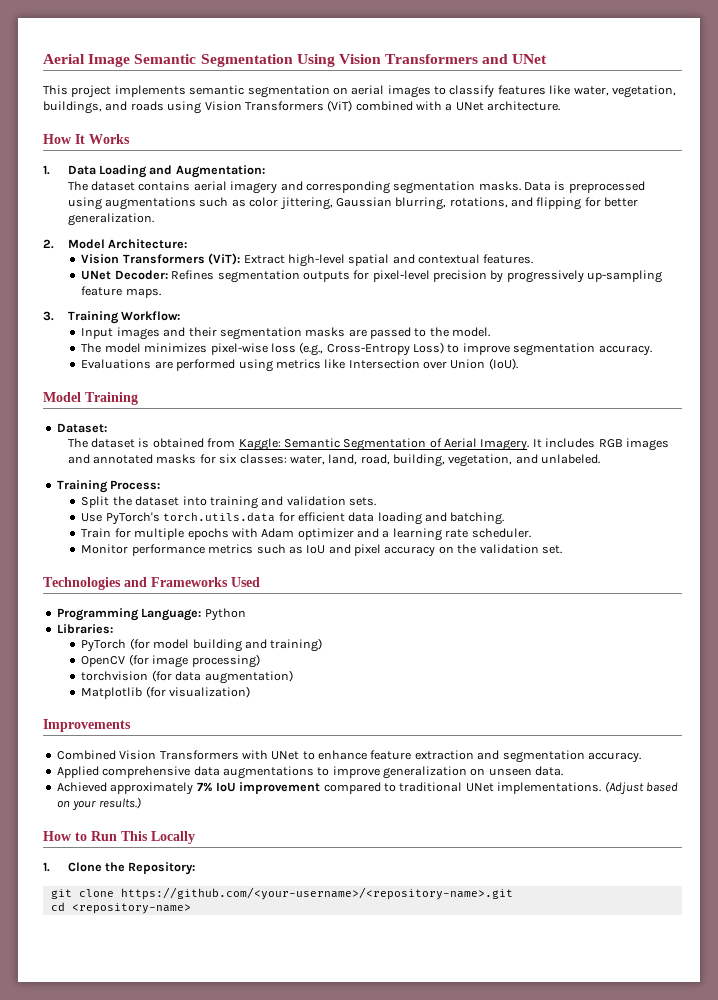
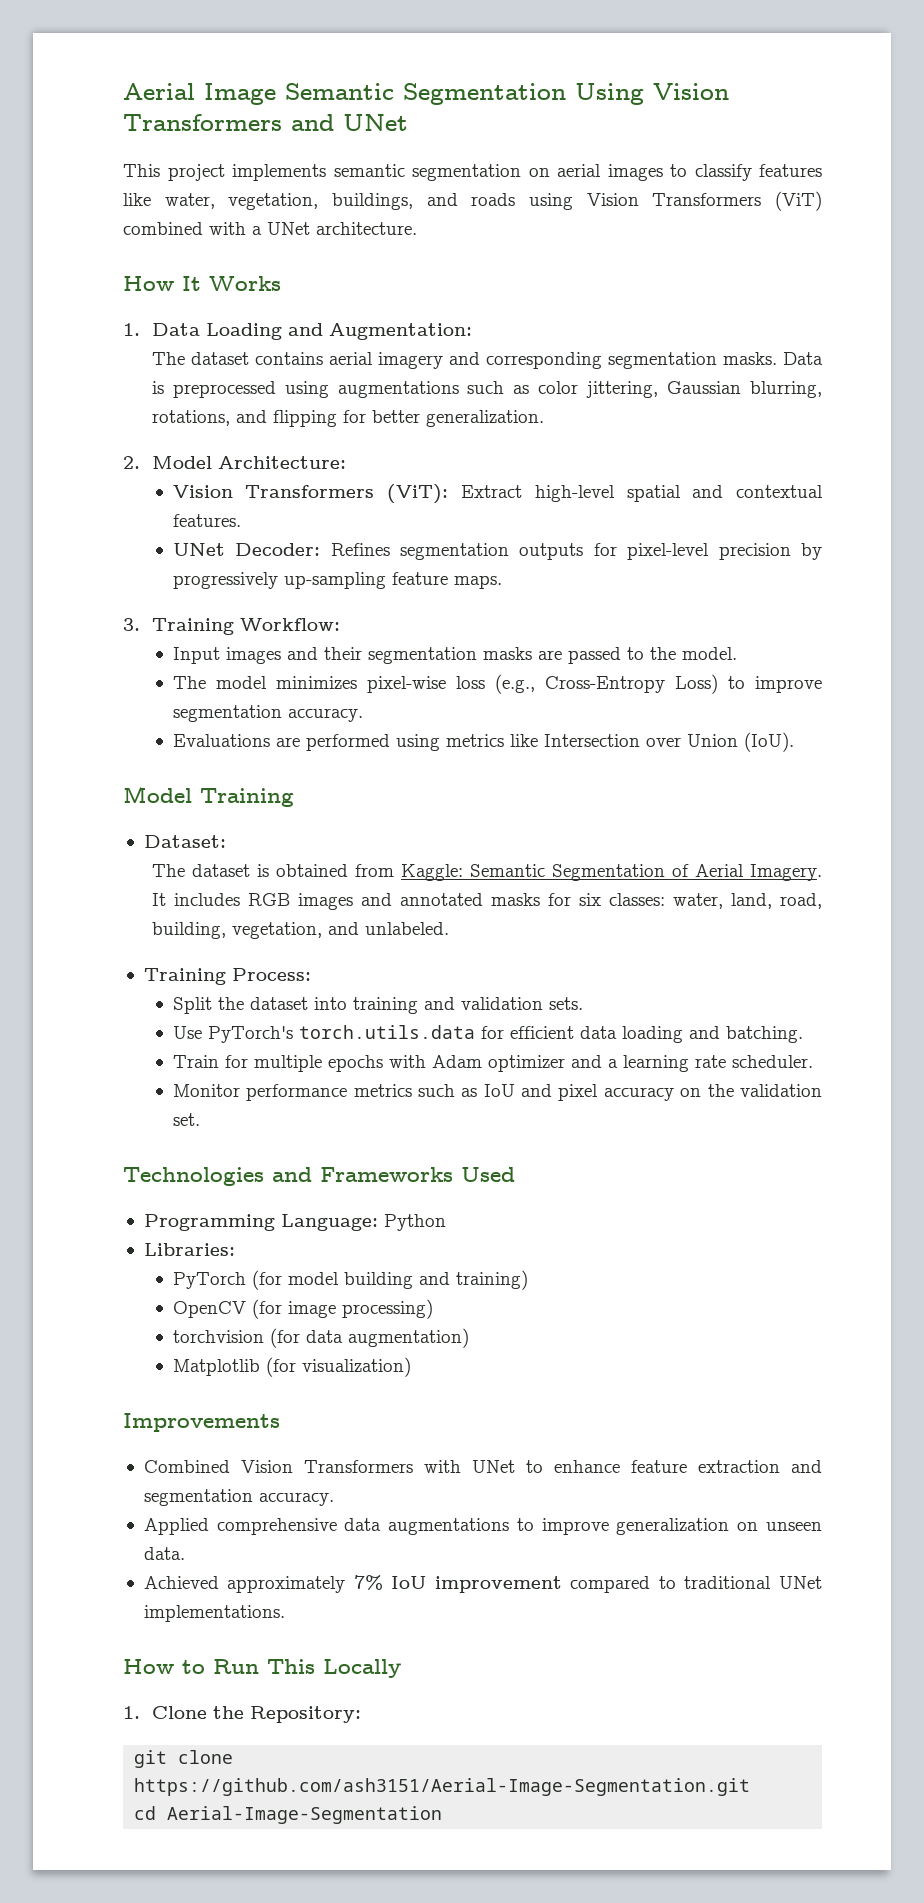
[604,781,678,795] [56,797,141,811] (Adjust based on your results.) -> (285, 1613) none
[120,887,513,900] https://github.com/<your-username>/<repository-name>.git -> [134,1778,751,1796] https://github.com/ash3151/Aerial-Image-Segmentation.git
[71,903,191,914] <repository-name> -> [167,1806,443,1824] Aerial-Image-Segmentation

